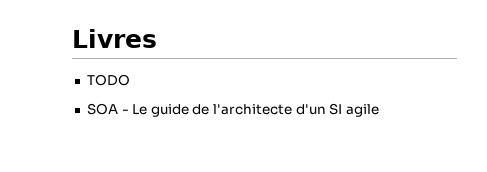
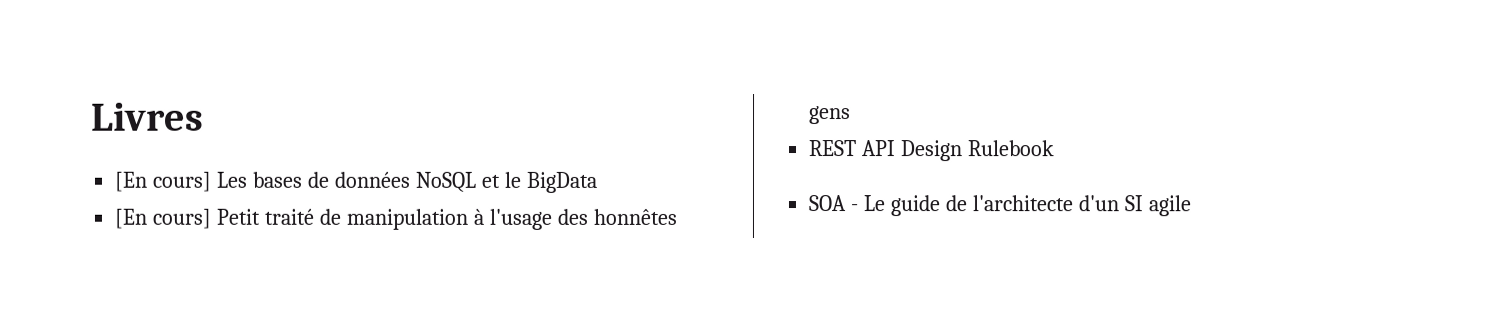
[86,74,130,86] TODO -> [114,171,597,193] [114,208,677,230] [809,106,852,125] [809,140,1056,162] [En cours] Les bases de données NoSQL et le BigData // [En cours] Petit traité de manipulation à l'usage des honnêtes gens // REST API Design Rulebook

